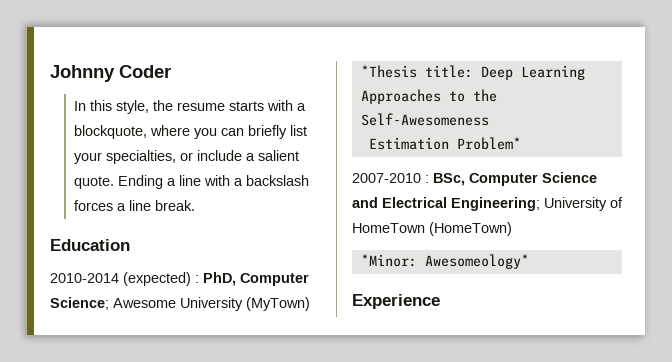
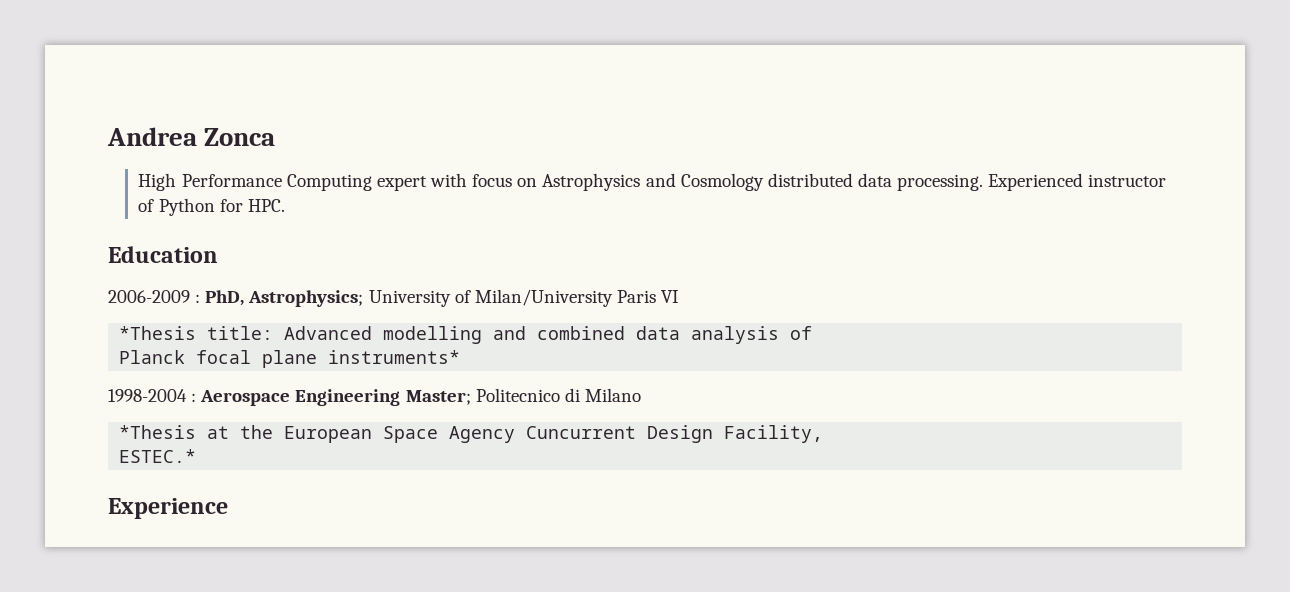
[50,65,171,82] [74,100,307,114] [74,125,308,139] [74,150,300,164] [74,175,310,189] [74,200,196,211] [50,239,130,251] [50,272,309,286] [50,297,310,311] [360,65,585,80] [360,89,497,104] [360,113,489,126] [368,137,521,150] [352,172,597,186] [352,197,623,211] [352,222,512,236] [360,254,529,269] Johnny Coder // In this style, the resume starts with a blockquote, where you can briefly list your specialties, or include a salient quote. Ending a line with a backslash forces a line break. // Education // 2010-2014 (expected) : PhD, Computer Science; Awesome University (MyTown) // *Thesis title: Deep Learning Approaches to the Self-Awesomeness // Estimation Problem* // 2007-2010 : BSc, Computer Science and Electrical Engineering; University of HomeTown (HomeTown) // *Minor: Awesomeology* -> [107,127,276,146] [138,173,1167,191] [138,198,285,216] [108,246,218,263] [108,289,680,307] [119,326,813,344] [119,350,461,368] [108,388,641,406] [119,425,824,443] [119,449,197,463] Andrea Zonca // High Performance Computing expert with focus on Astrophysics and Cosmology distributed data processing. Experienced instructor of Python for HPC. // Education // 2006-2009 : PhD, Astrophysics; University of Milan/University Paris VI // *Thesis title: Advanced modelling and combined data analysis of // Planck focal plane instruments* // 1998-2004 : Aerospace Engineering Master; Politecnico di Milano // *Thesis at the European Space Agency Cuncurrent Design Facility, // ESTEC.*

